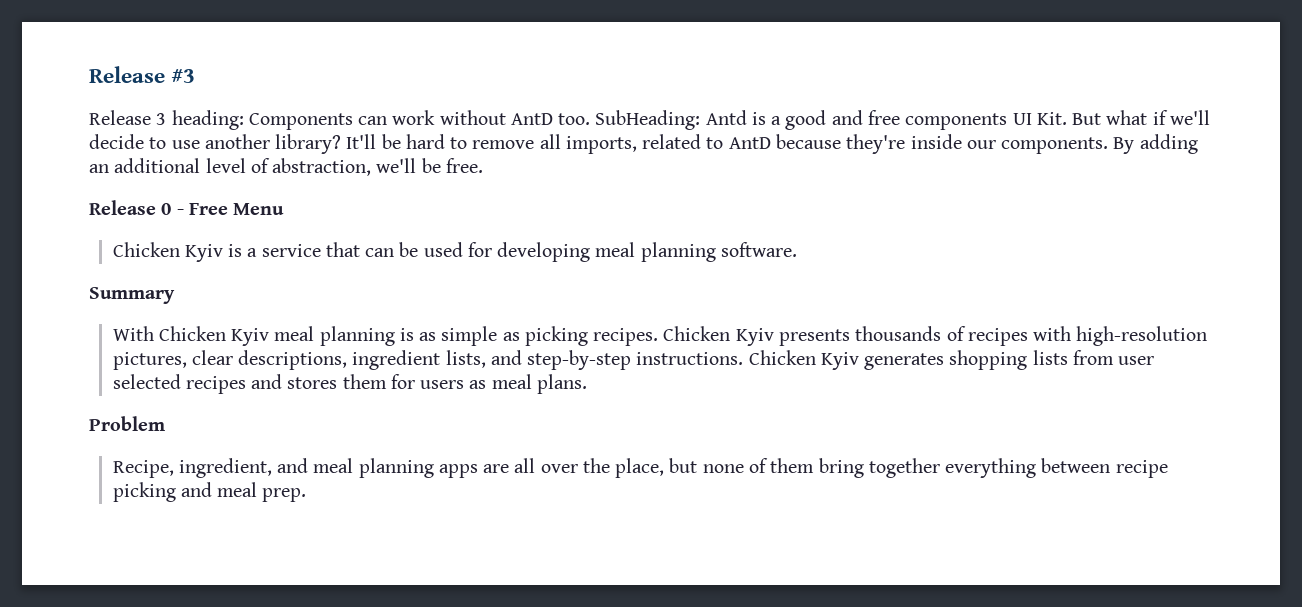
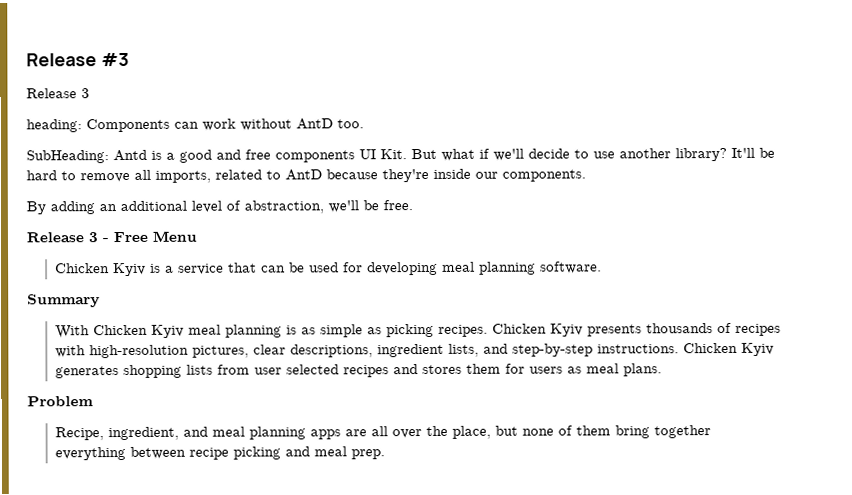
(167, 119) none -> (90, 93) //
(591, 119) none -> (364, 124) //
(1109, 145) none -> (586, 175) //
[161,203,172,215] 0 -> [88,232,98,243] 3

